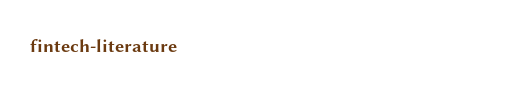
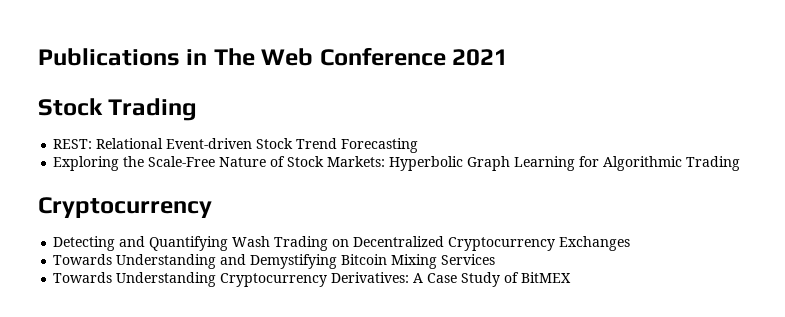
[30,39,177,52] fintech-literature -> [38,47,509,66] [38,98,198,121] [53,138,419,153] [53,156,741,171] [38,197,212,218] [53,236,631,251] [53,254,496,269] [53,272,572,287] Publications in The Web Conference 2021 // Stock Trading // REST: Relational Event-driven Stock Trend Forecasting // Exploring the Scale-Free Nature of Stock Markets: Hyperbolic Graph Learning for Algorithmic Trading // Cryptocurrency // Detecting and Quantifying Wash Trading on Decentralized Cryptocurrency Exchanges // Towards Understanding and Demystifying Bitcoin Mixing Services // Towards Understanding Cryptocurrency Derivatives: A Case Study of BitMEX

